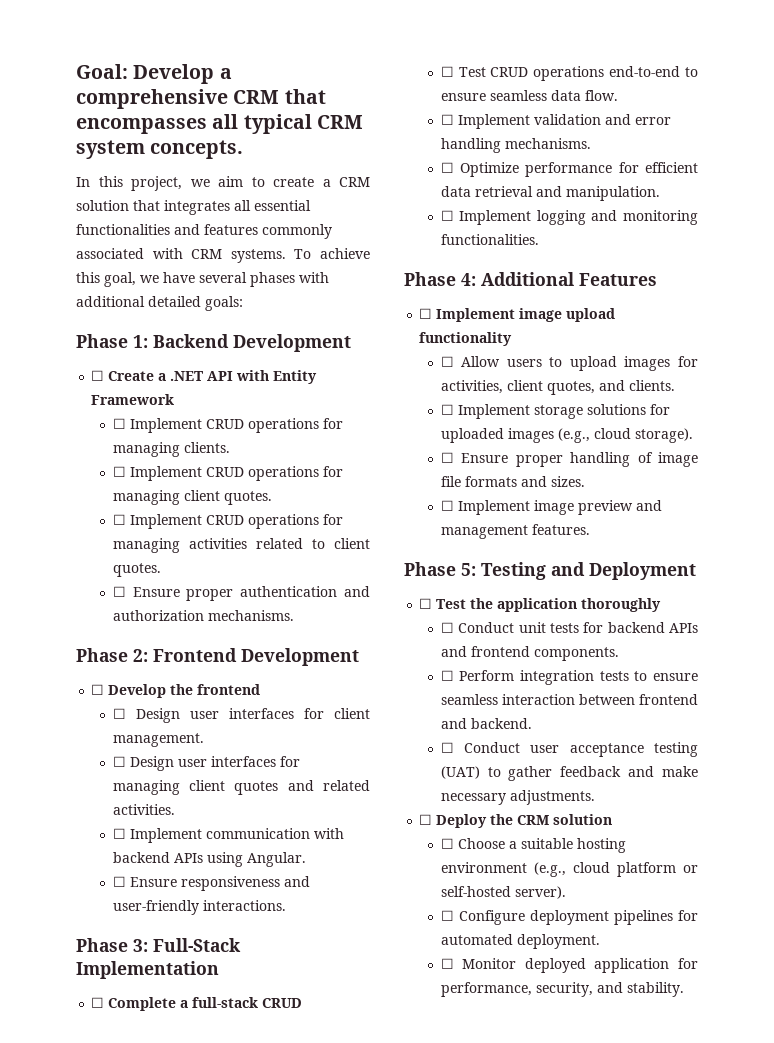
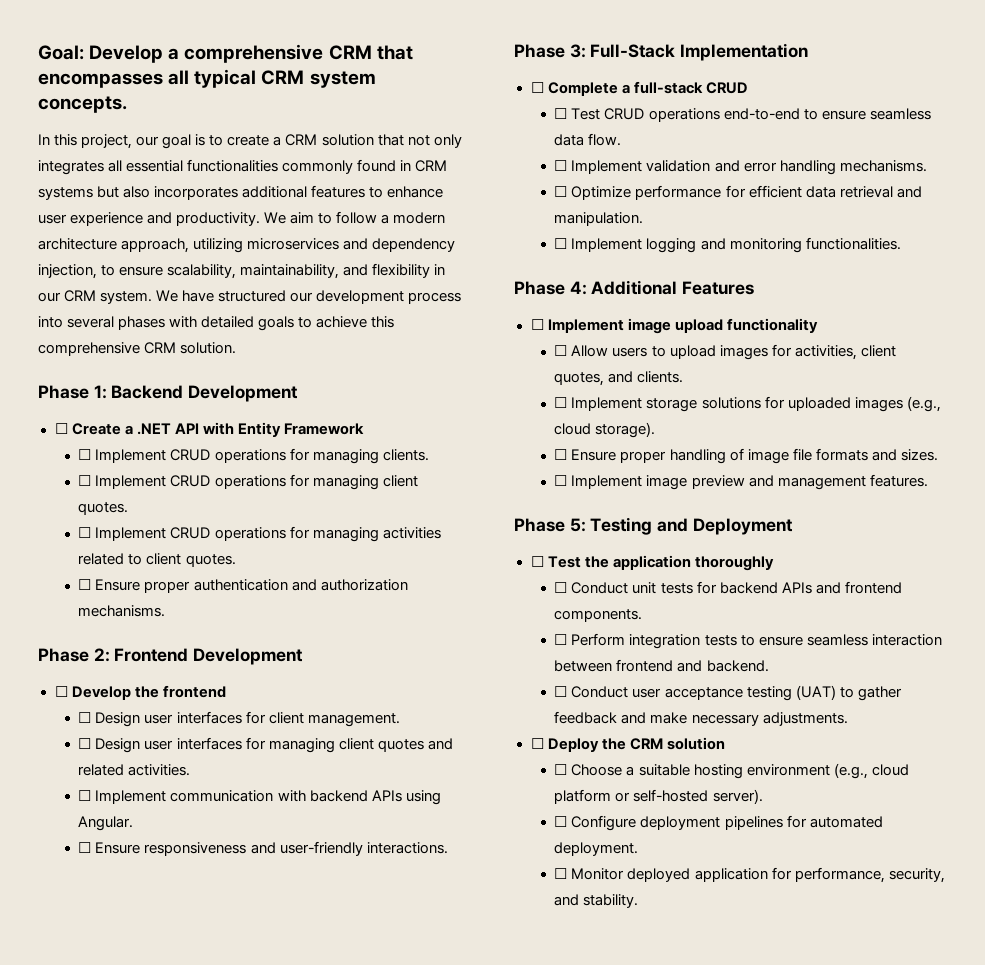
[190,176,243,187] we aim -> [136,134,206,149] our goal is
(160, 205) none -> [407,134,462,148] not only
[174,224,332,239] [76,248,370,263] [76,272,329,287] [76,296,243,311] and features commonly associated with CRM systems. To achieve this goal, we have several phases with additional detailed goals: -> [282,159,448,174] [38,185,444,200] [38,211,446,226] [38,238,456,253] [38,263,446,279] [38,290,462,304] [38,316,395,331] [38,342,237,356] commonly found in CRM systems but also incorporates additional features to enhance user experience and productivity. We aim to follow a modern architecture approach, utilizing microservices and dependency injection, to ensure scalability, maintainability, and flexibility in our CRM system. We have structured our development process into several phases with detailed goals to achieve this comprehensive CRM solution.

